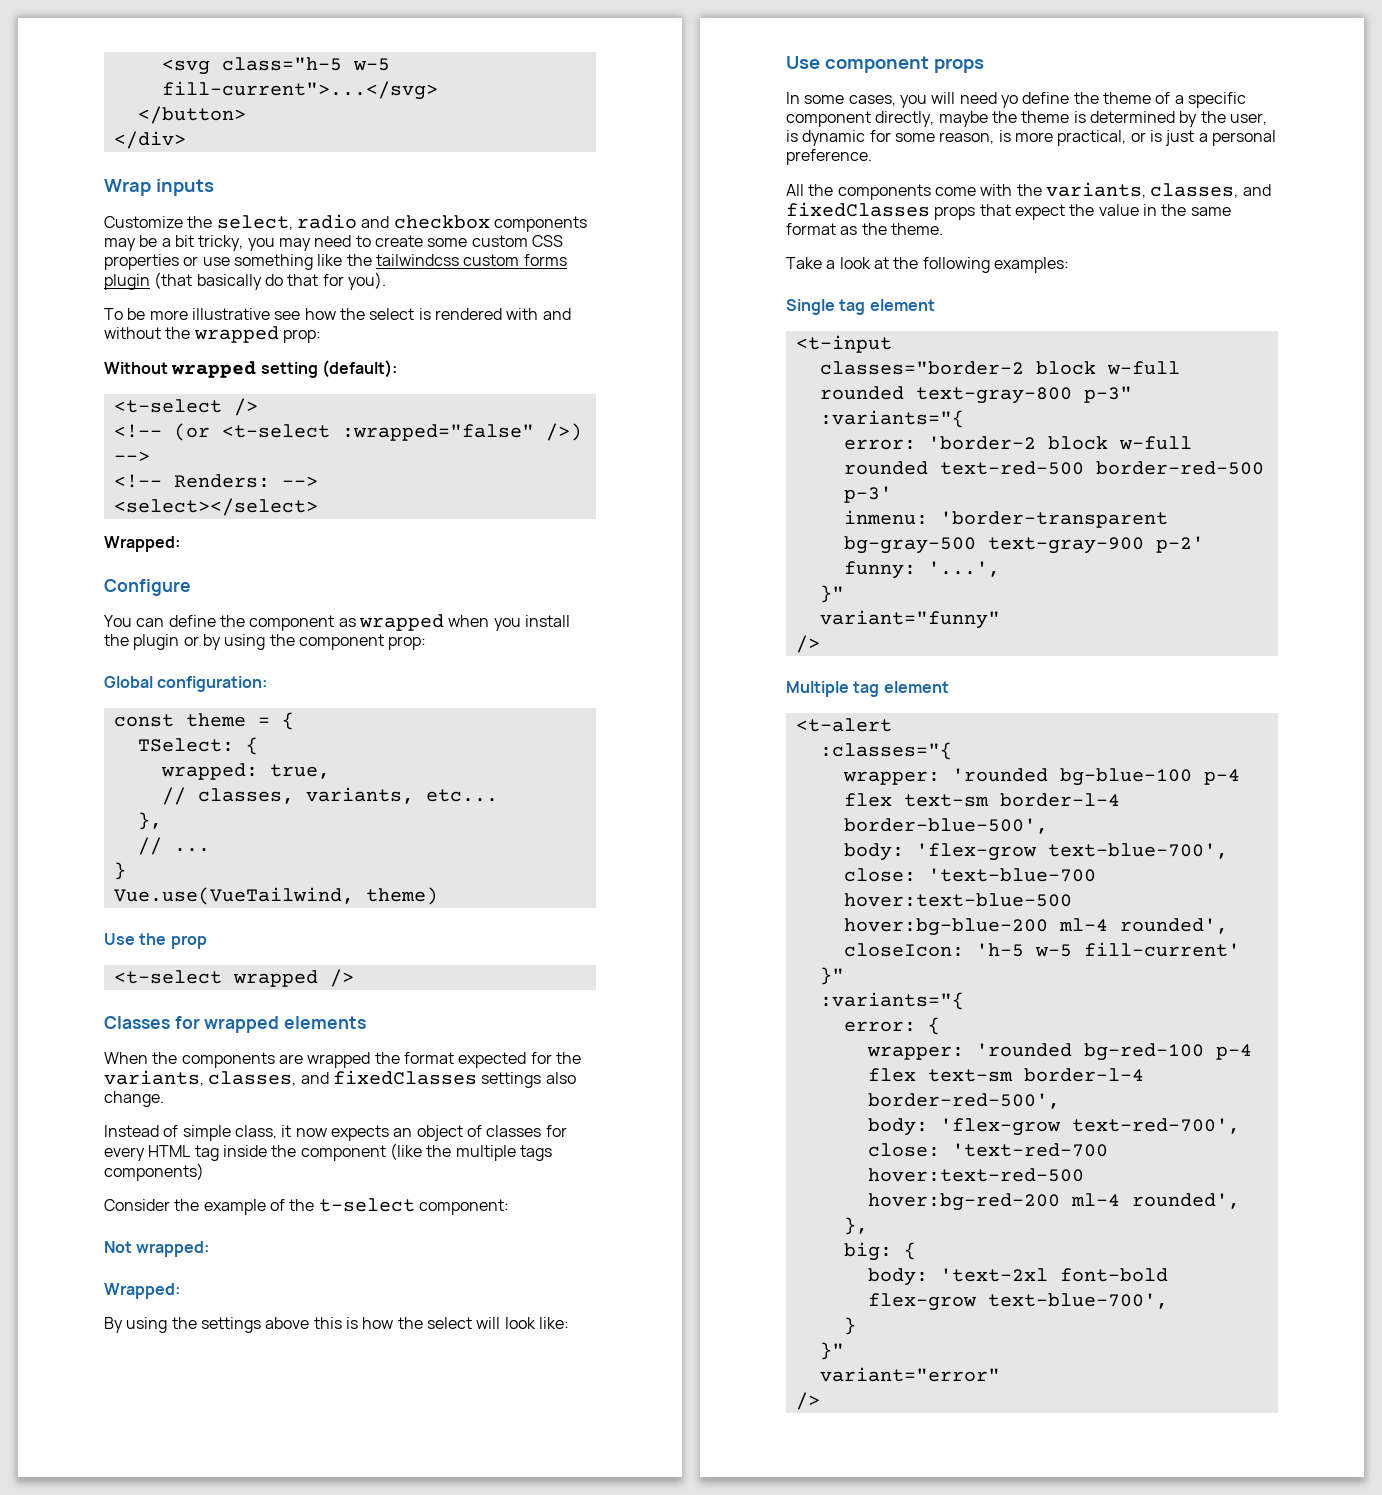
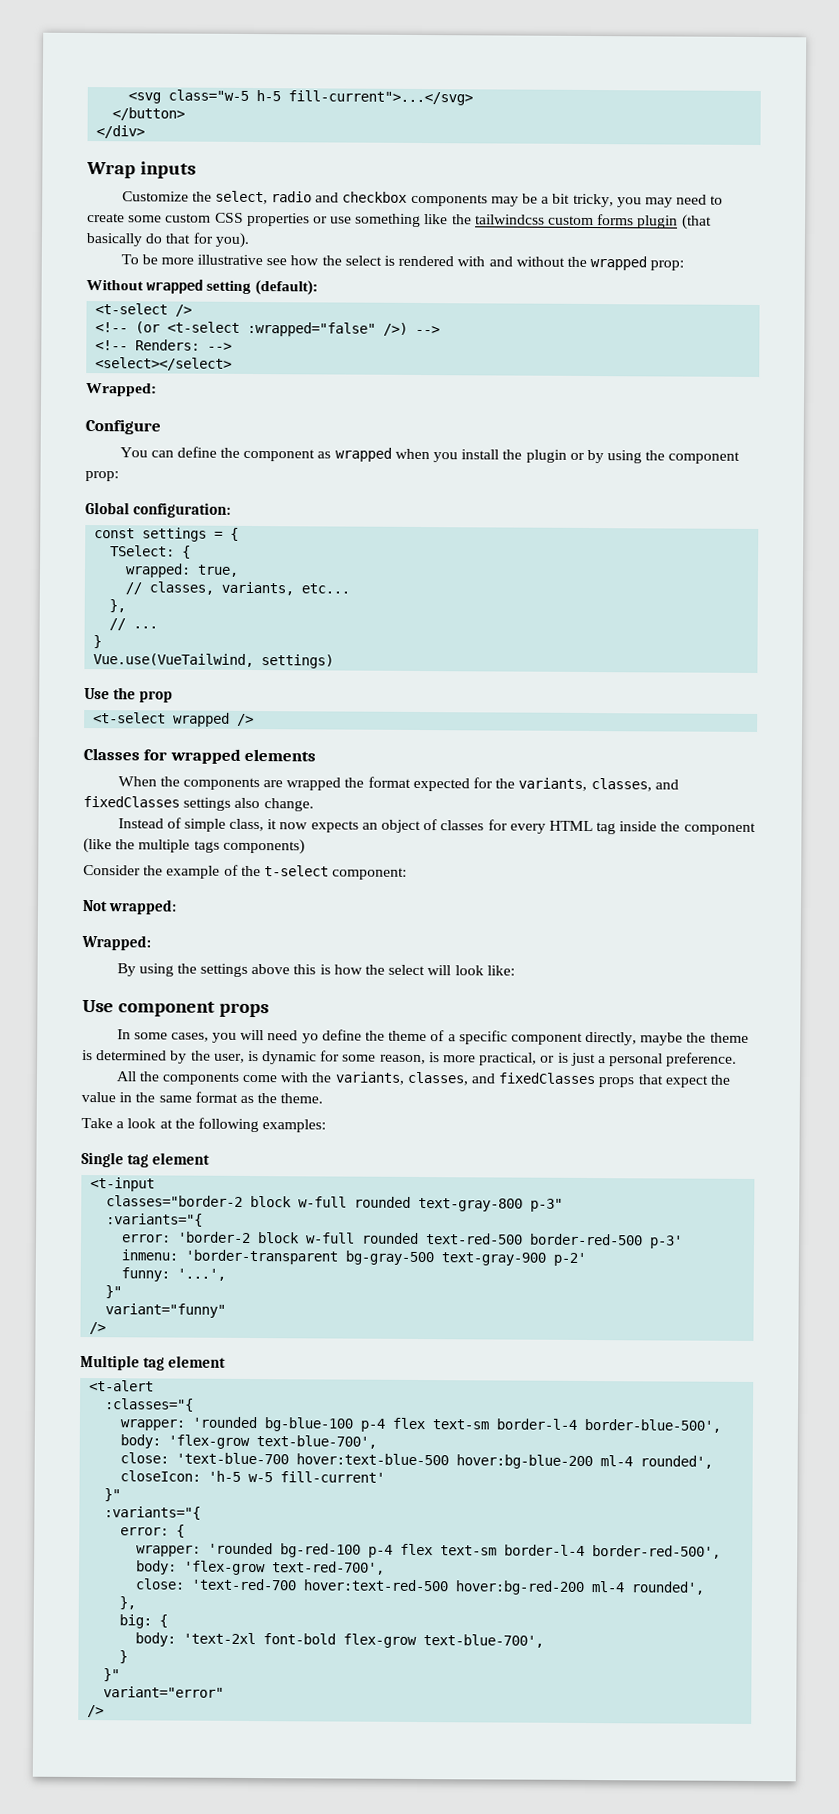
[221,57,390,71] class="h-5 w-5 -> [168,89,282,102] class="w-5 h-5
[185,713,246,727] theme -> [142,527,208,542] settings
[365,887,438,905] theme) -> [261,654,335,669] settings)

